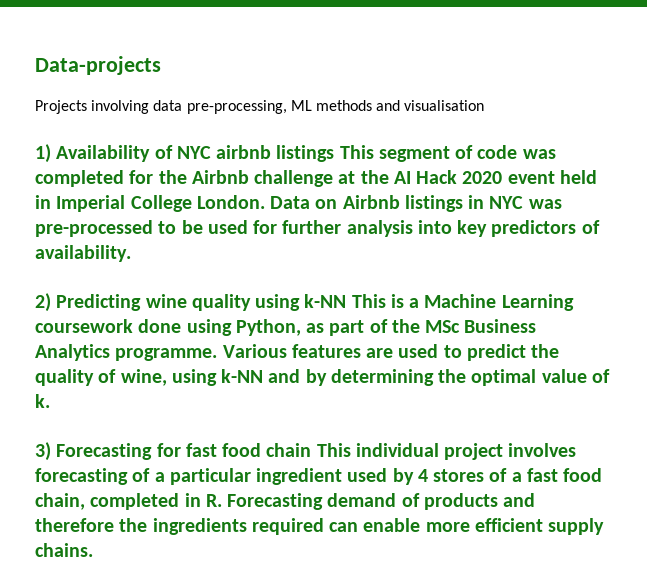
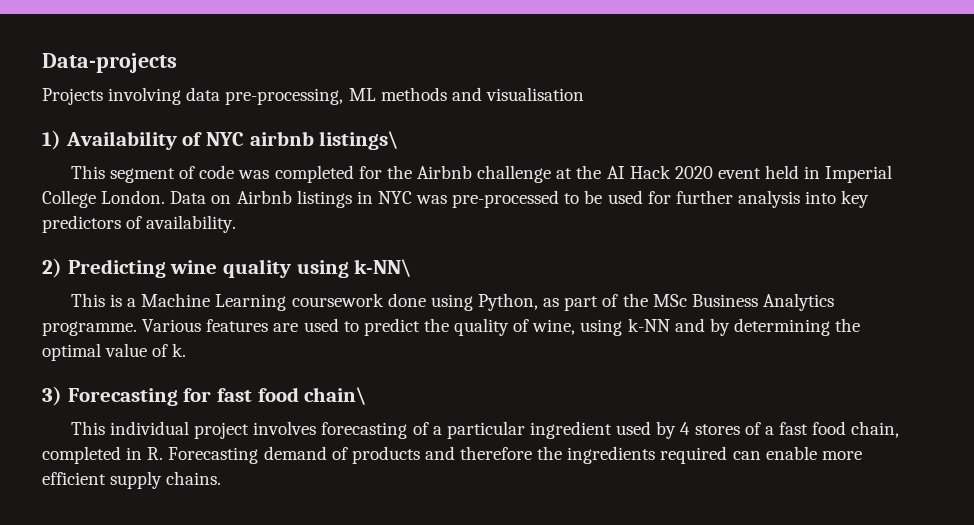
[276,145,335,162] listings -> [319,131,400,150] listings\ //
[304,294,347,308] k-NN -> [354,259,413,277] k-NN\ //
[266,443,312,457] chain -> [304,387,368,405] chain\ //

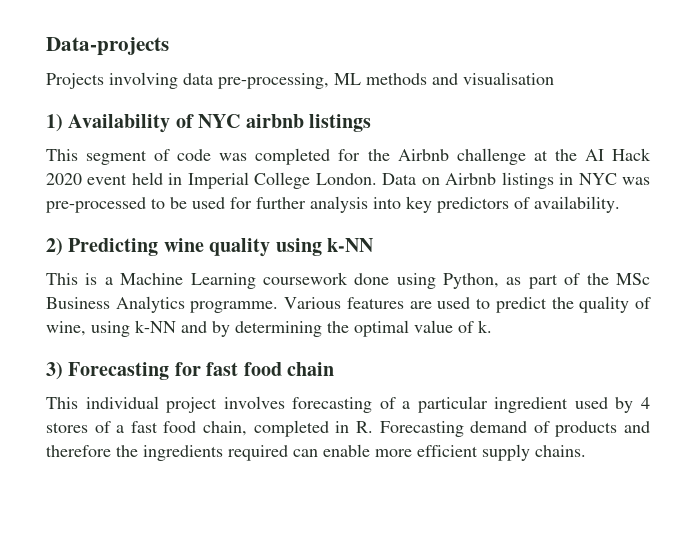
[319,131,400,150] listings\ -> [309,114,371,132] listings
[354,259,413,277] k-NN\ -> [327,238,374,252] k-NN
[304,387,368,405] chain\ -> [287,362,334,376] chain

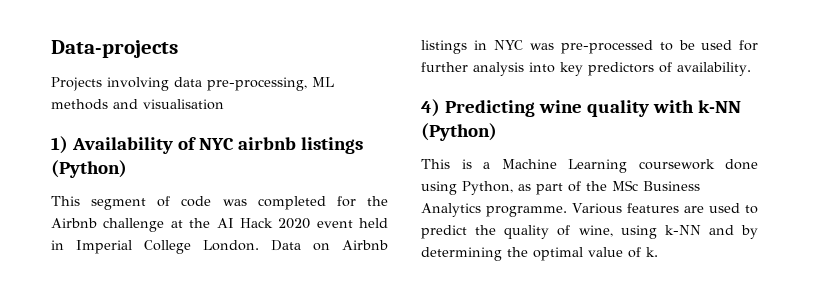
(371, 123) none -> [51,160,127,178] (Python)
[46,238,63,256] 2) -> [421,99,440,117] 4)
[275,238,374,256] using k-NN -> [652,100,741,113] [421,123,497,141] with k-NN (Python)
[46,362,334,380] [46,396,650,413] [46,420,651,437] [46,444,586,461] // 3) Forecasting for fast food chain // This individual project involves forecasting of a particular ingredient used by 4 stores of a fast food chain, completed in R. Forecasting demand of products and therefore the ingredients required can enable more efficient supply chains. -> (658, 252) none

